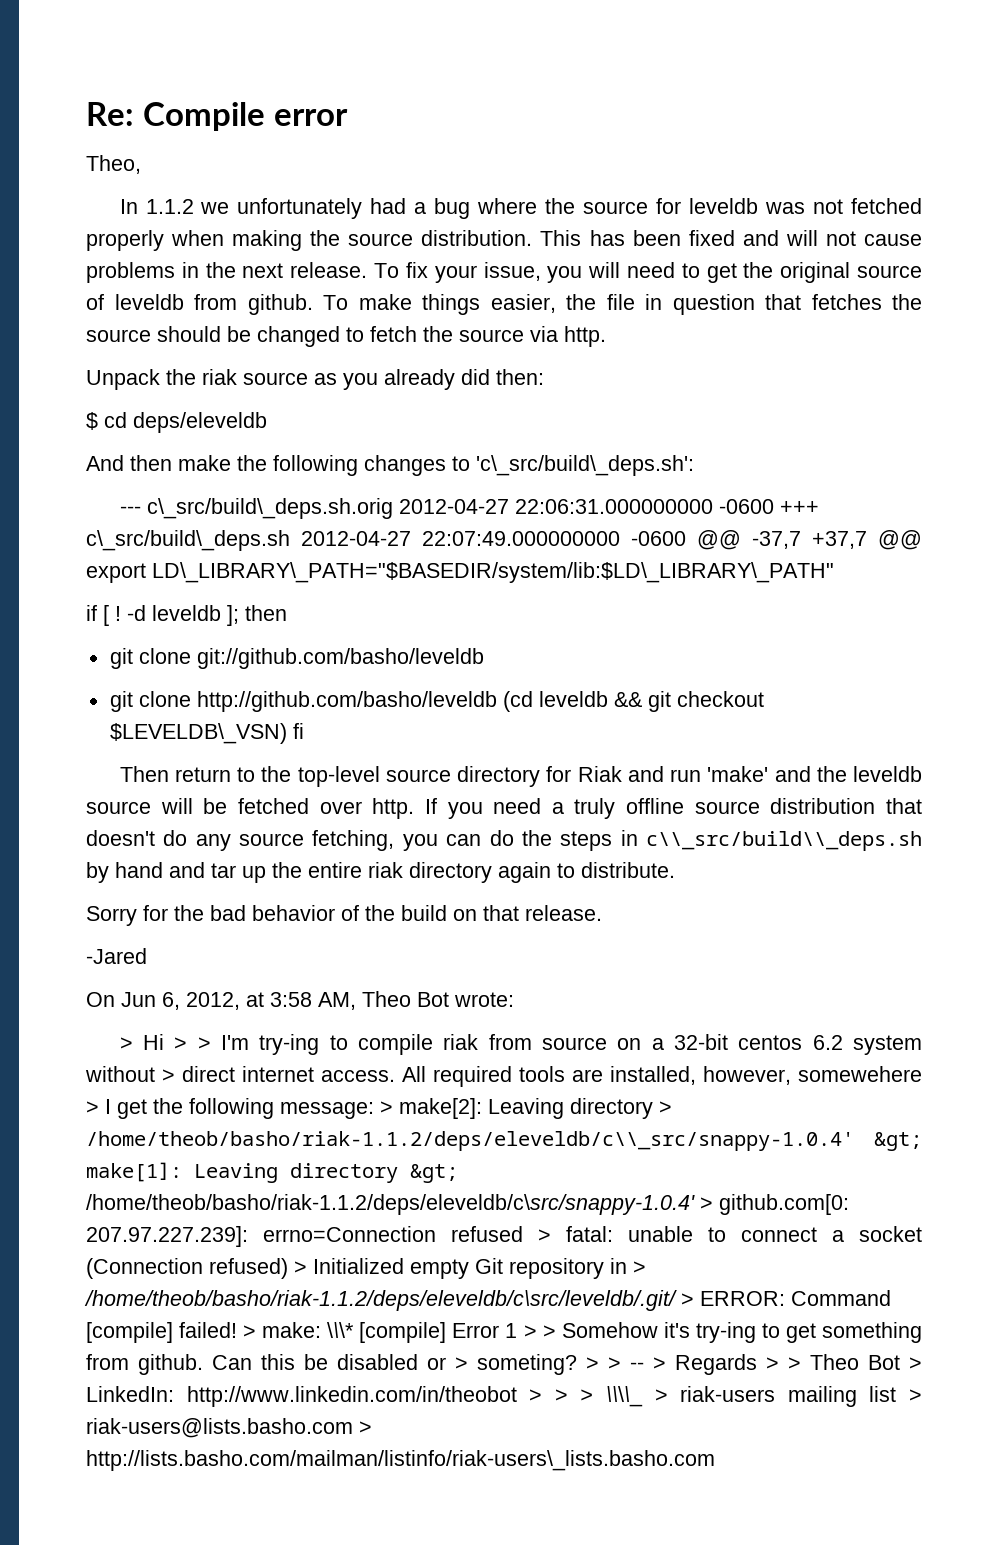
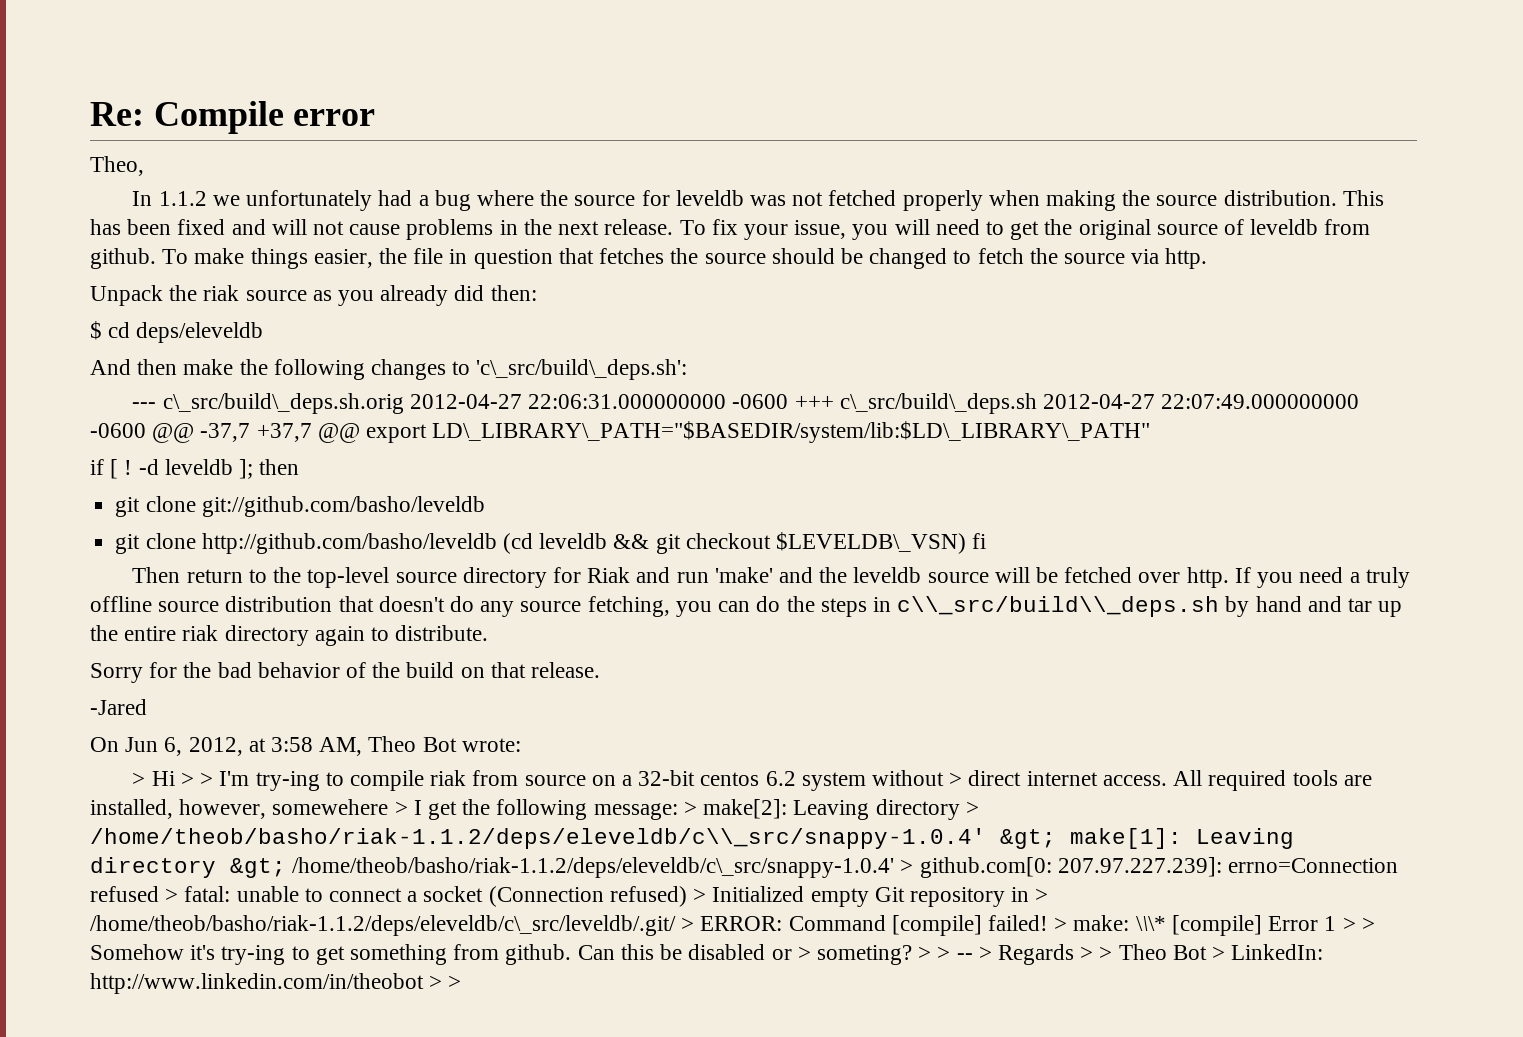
[86,1194,695,1215] /home/theob/basho/riak-1.1.2/deps/eleveldb/c\src/snappy-1.0.4' -> [292,857,895,878] /home/theob/basho/riak-1.1.2/deps/eleveldb/c\_src/snappy-1.0.4'
[84,1290,677,1311] /home/theob/basho/riak-1.1.2/deps/eleveldb/c\src/leveldb/.git/ -> [90,915,676,936] /home/theob/basho/riak-1.1.2/deps/eleveldb/c\_src/leveldb/.git/
[580,1386,923,1407] [86,1418,372,1438] [86,1450,715,1471] > \\\\_ > riak-users mailing list > riak-users@lists.basho.com > http://lists.basho.com/mailman/listinfo/riak-users\_lists.basho.com -> (462, 982) none

